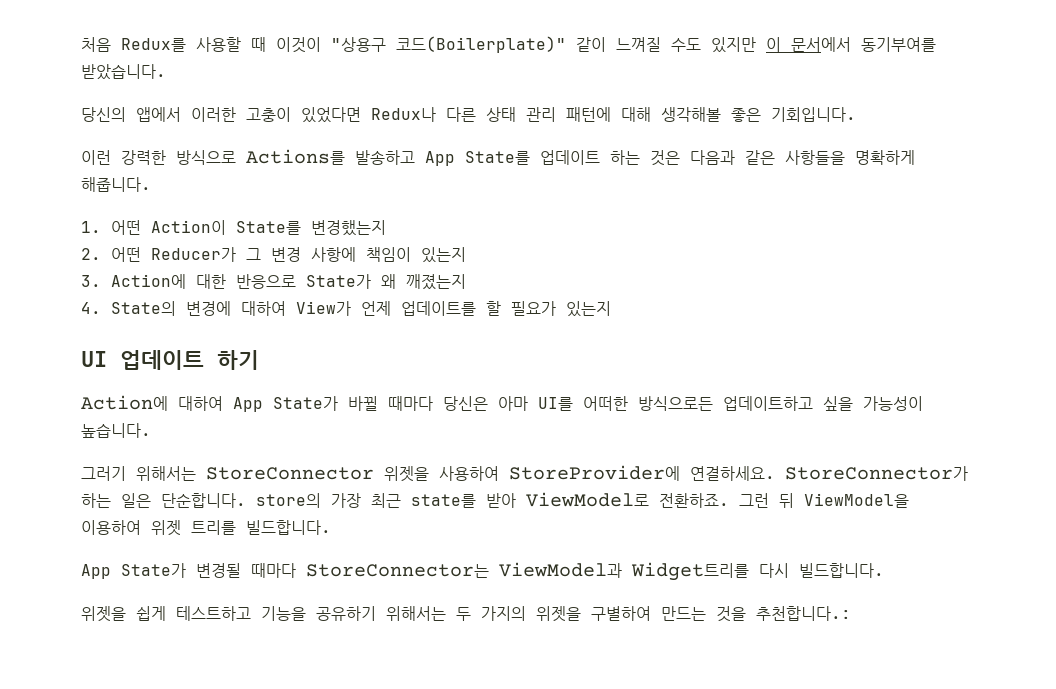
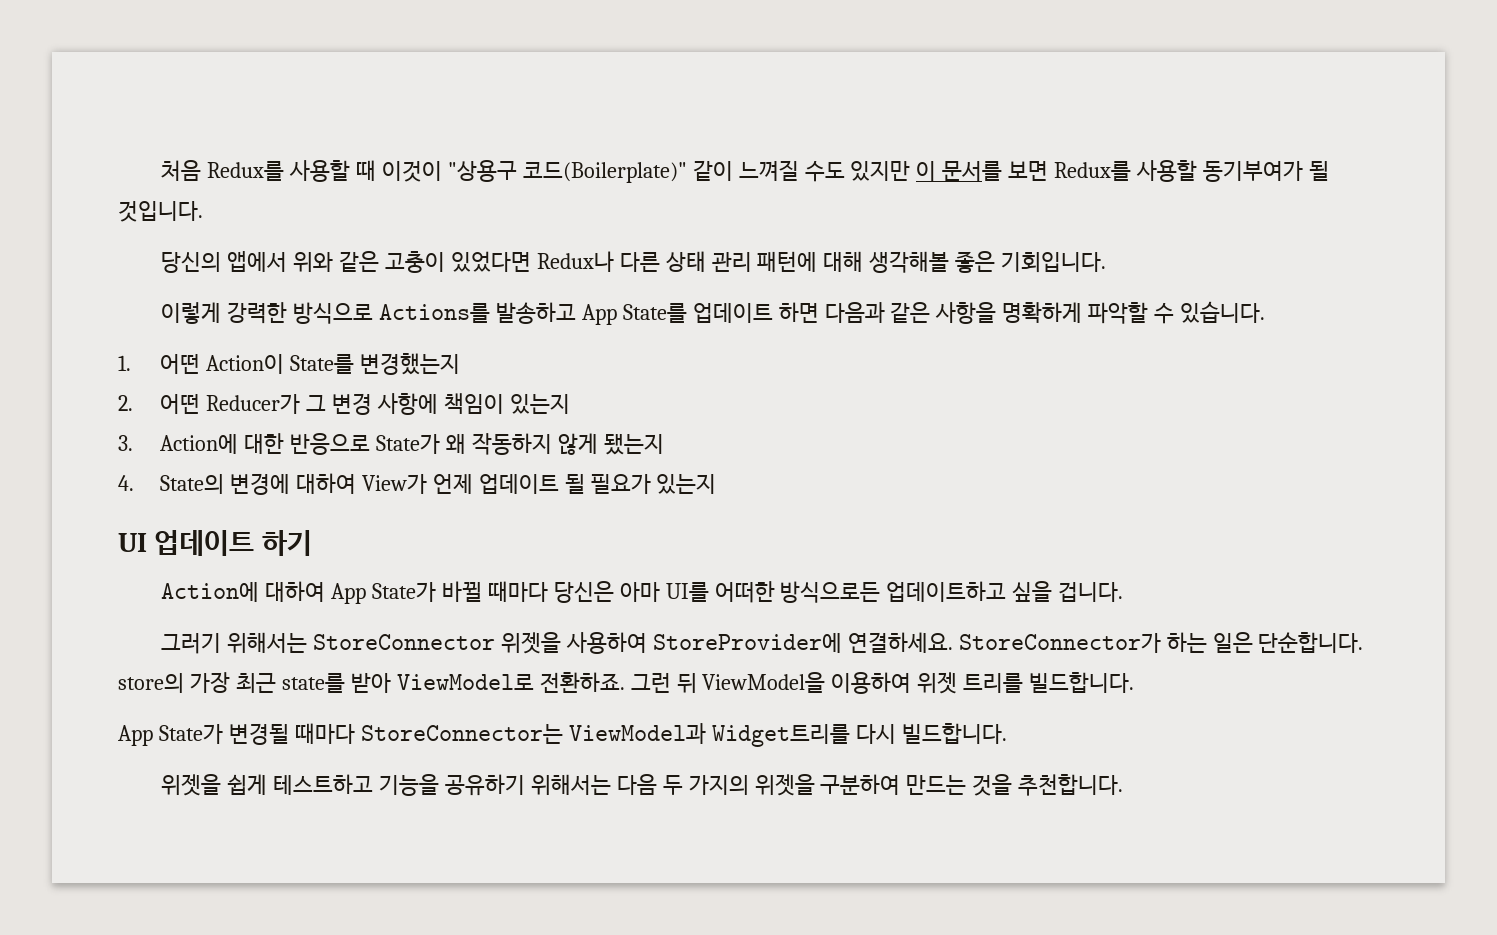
[791,37,936,52] [81,64,166,80] 문서에서 동기부여를 받았습니다. -> [942,160,1330,182] [118,201,203,222] 문서를 보면 Redux를 사용할 동기부여가 될 것입니다.
[191,107,236,122] 이러한 -> [292,251,379,272] 위와 같은
[81,150,111,165] 이런 -> [161,302,222,324] 이렇게
[610,150,915,166] [81,177,151,192] 하는 것은 다음과 같은 사항들을 명확하게 해줍니다. -> [778,301,1266,324] 하면 다음과 같은 사항을 명확하게 파악할 수 있습니다.
[406,274,467,290] 깨졌는지 -> [471,433,664,455] 작동하지 않게 됐는지
[401,301,502,316] 업데이트를 할 -> [478,474,585,494] 업데이트 될
[863,396,923,411] [81,423,151,438] 가능성이 높습니다. -> [1058,582,1124,602] 겁니다.
(446, 613) none -> [616,774,657,795] 다음
[591,606,651,621] 구별하여 -> [820,774,901,795] 구분하여
[756,606,851,621] 추천합니다.: -> [1018,774,1124,796] 추천합니다.

